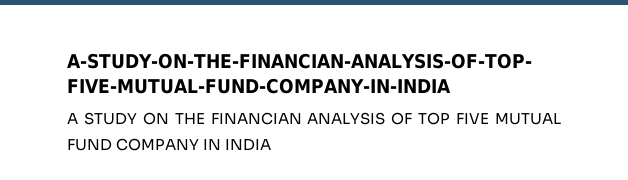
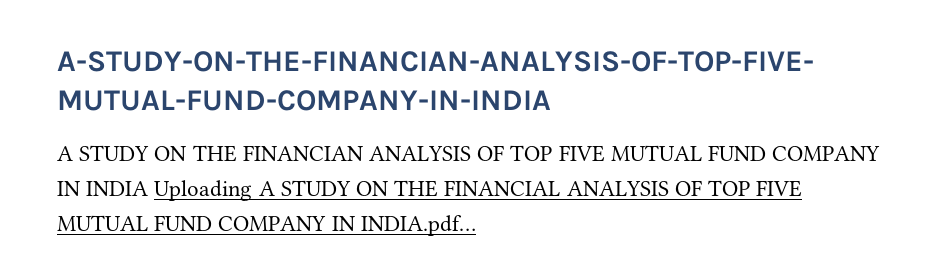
(272, 145) none -> [154,180,803,201] [57,215,476,236] Uploading A STUDY ON THE FINANCIAL ANALYSIS OF TOP FIVE MUTUAL FUND COMPANY IN INDIA.pdf…

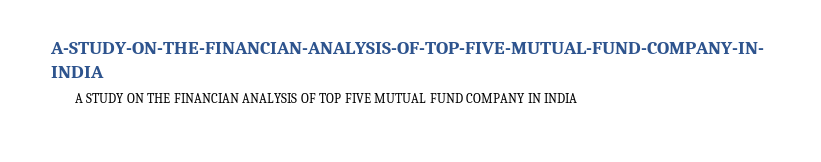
[154,180,803,201] [57,215,476,236] Uploading A STUDY ON THE FINANCIAL ANALYSIS OF TOP FIVE MUTUAL FUND COMPANY IN INDIA.pdf… -> (578, 98) none

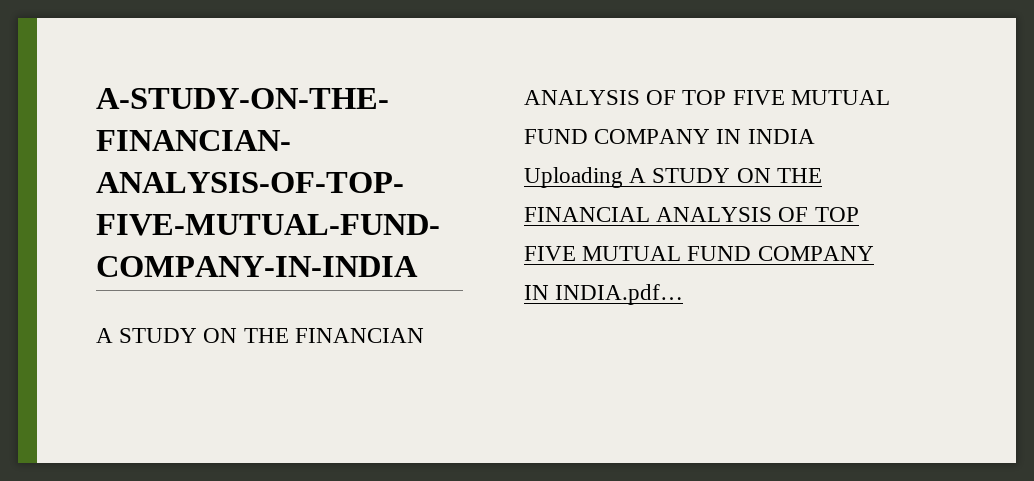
(578, 98) none -> [524,167,822,188] [524,207,859,222] [524,246,874,261] [524,284,684,305] Uploading A STUDY ON THE FINANCIAL ANALYSIS OF TOP FIVE MUTUAL FUND COMPANY IN INDIA.pdf…

